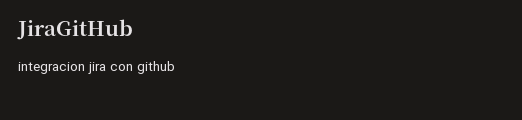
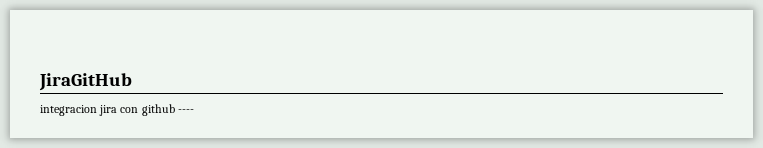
(175, 67) none -> [177,109,194,113] ----

